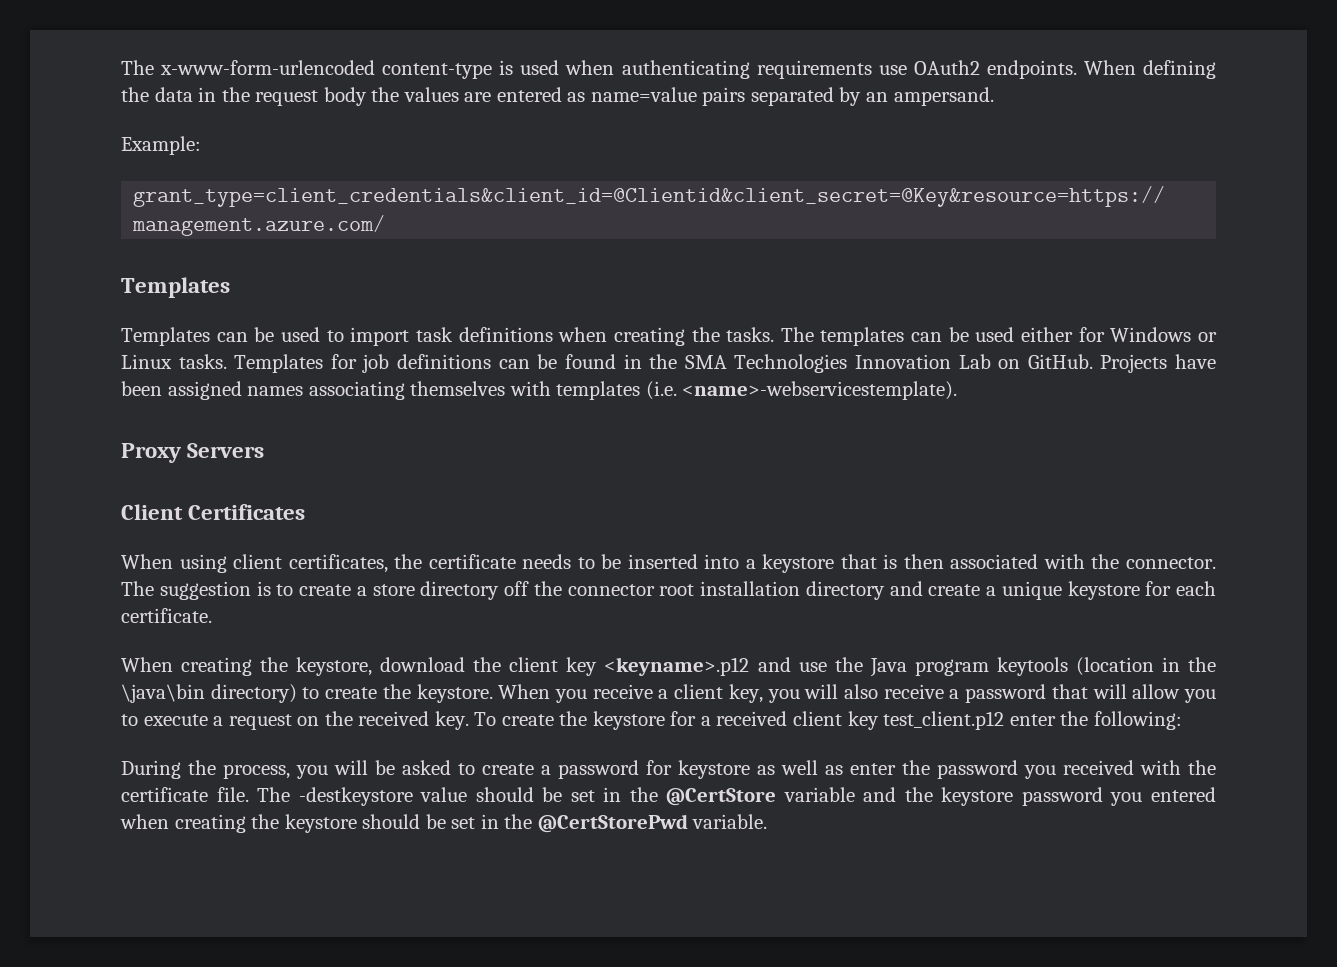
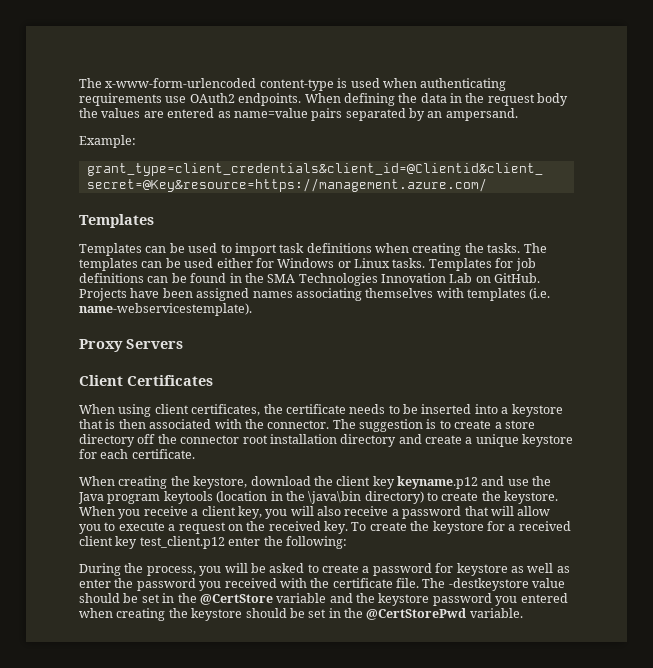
[682,381,958,400] <name>-webservicestemplate). -> [79,303,252,316] name-webservicestemplate).
[604,657,750,676] <keyname>.p12 -> [397,476,478,489] keyname.p12

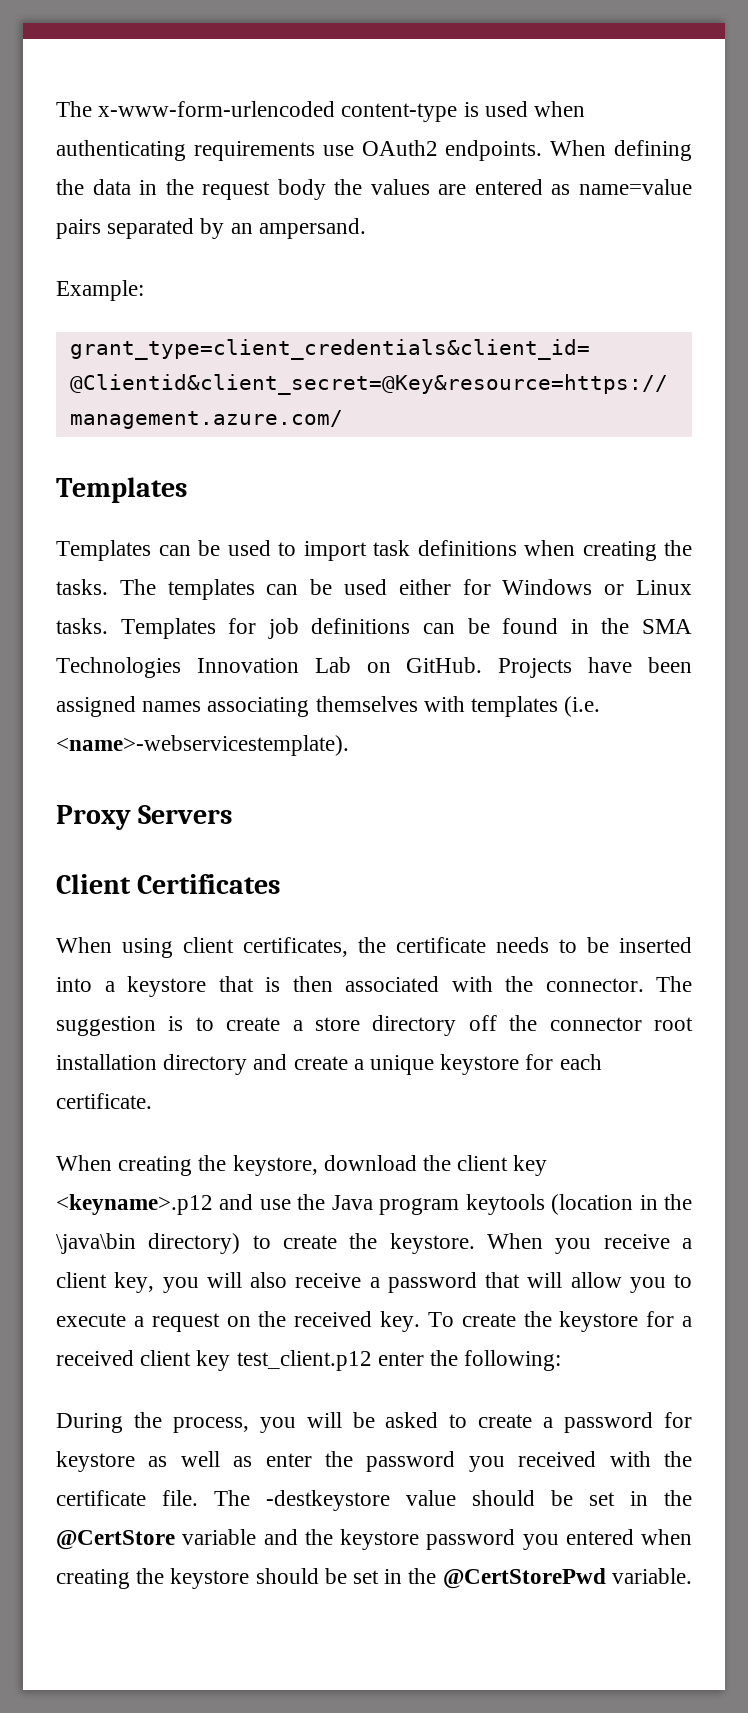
[79,303,252,316] name-webservicestemplate). -> [56,735,349,756] <name>-webservicestemplate).
[397,476,478,489] keyname.p12 -> [56,1194,213,1215] <keyname>.p12

